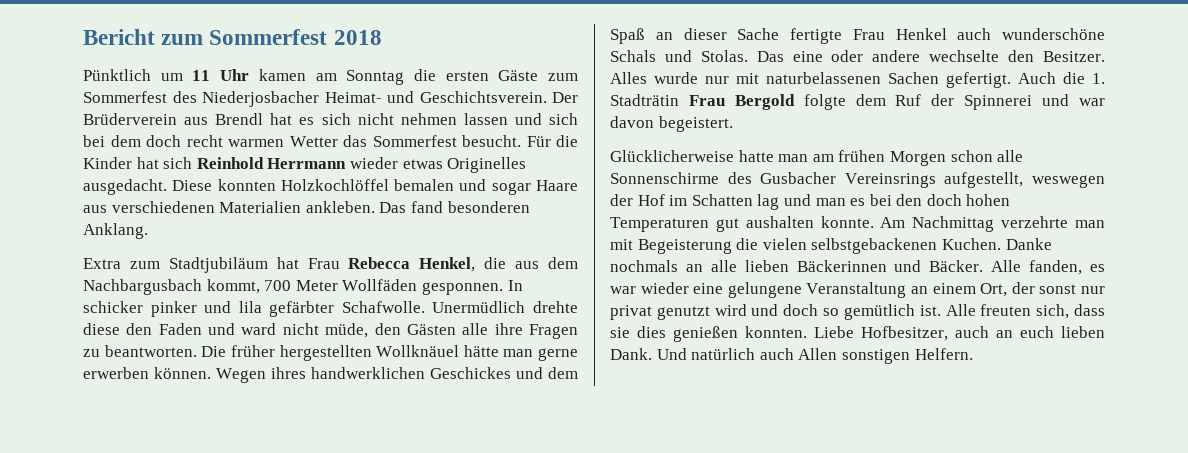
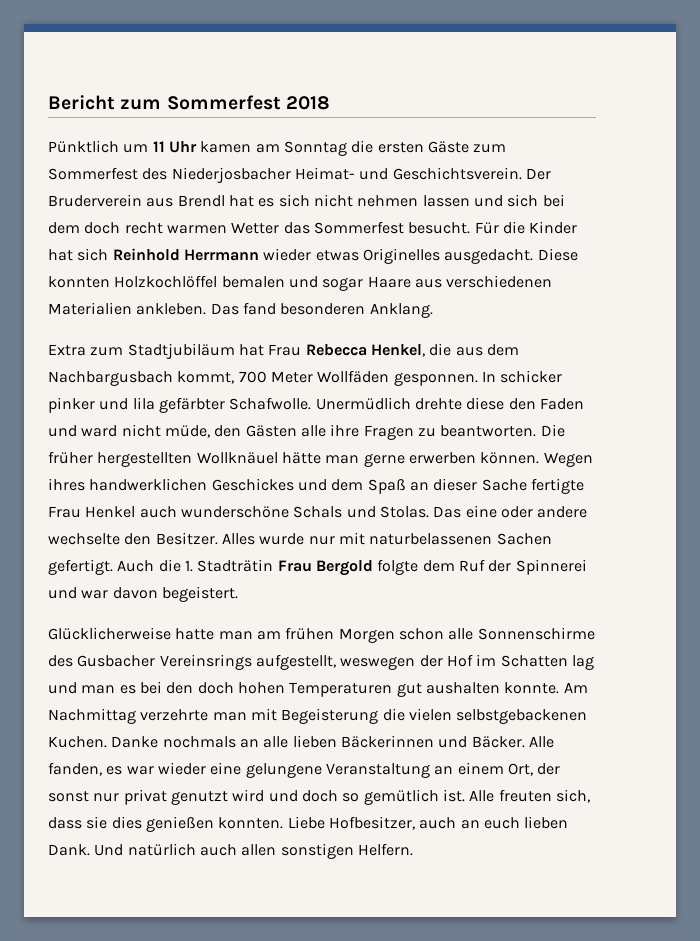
[83,113,177,125] Brüderverein -> [48,194,142,207] Bruderverein
[798,348,838,360] Allen -> [241,844,277,856] allen

